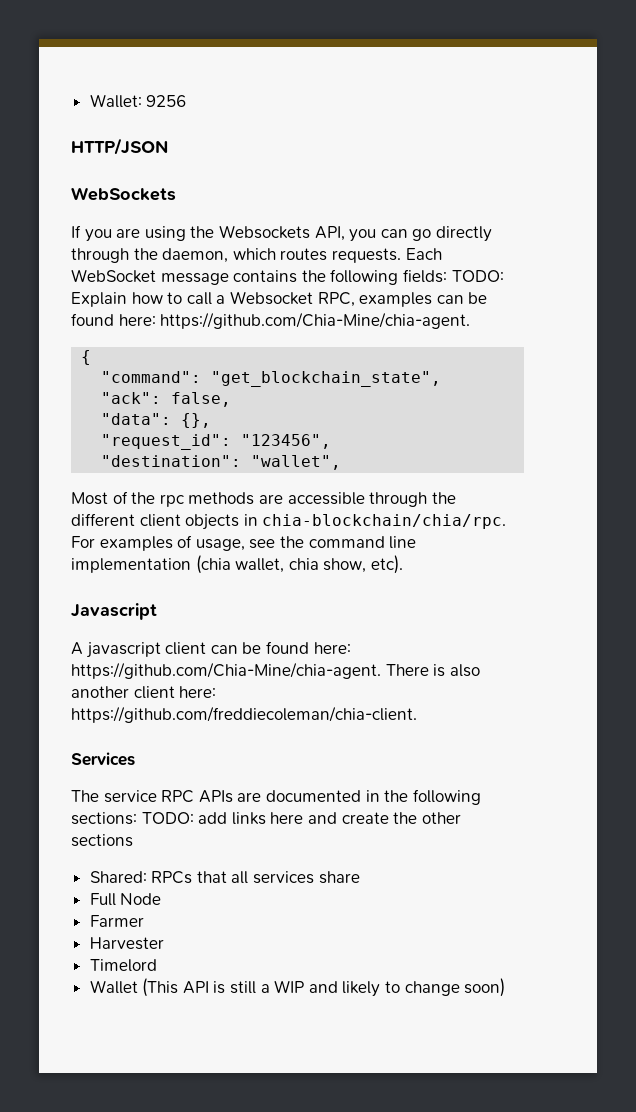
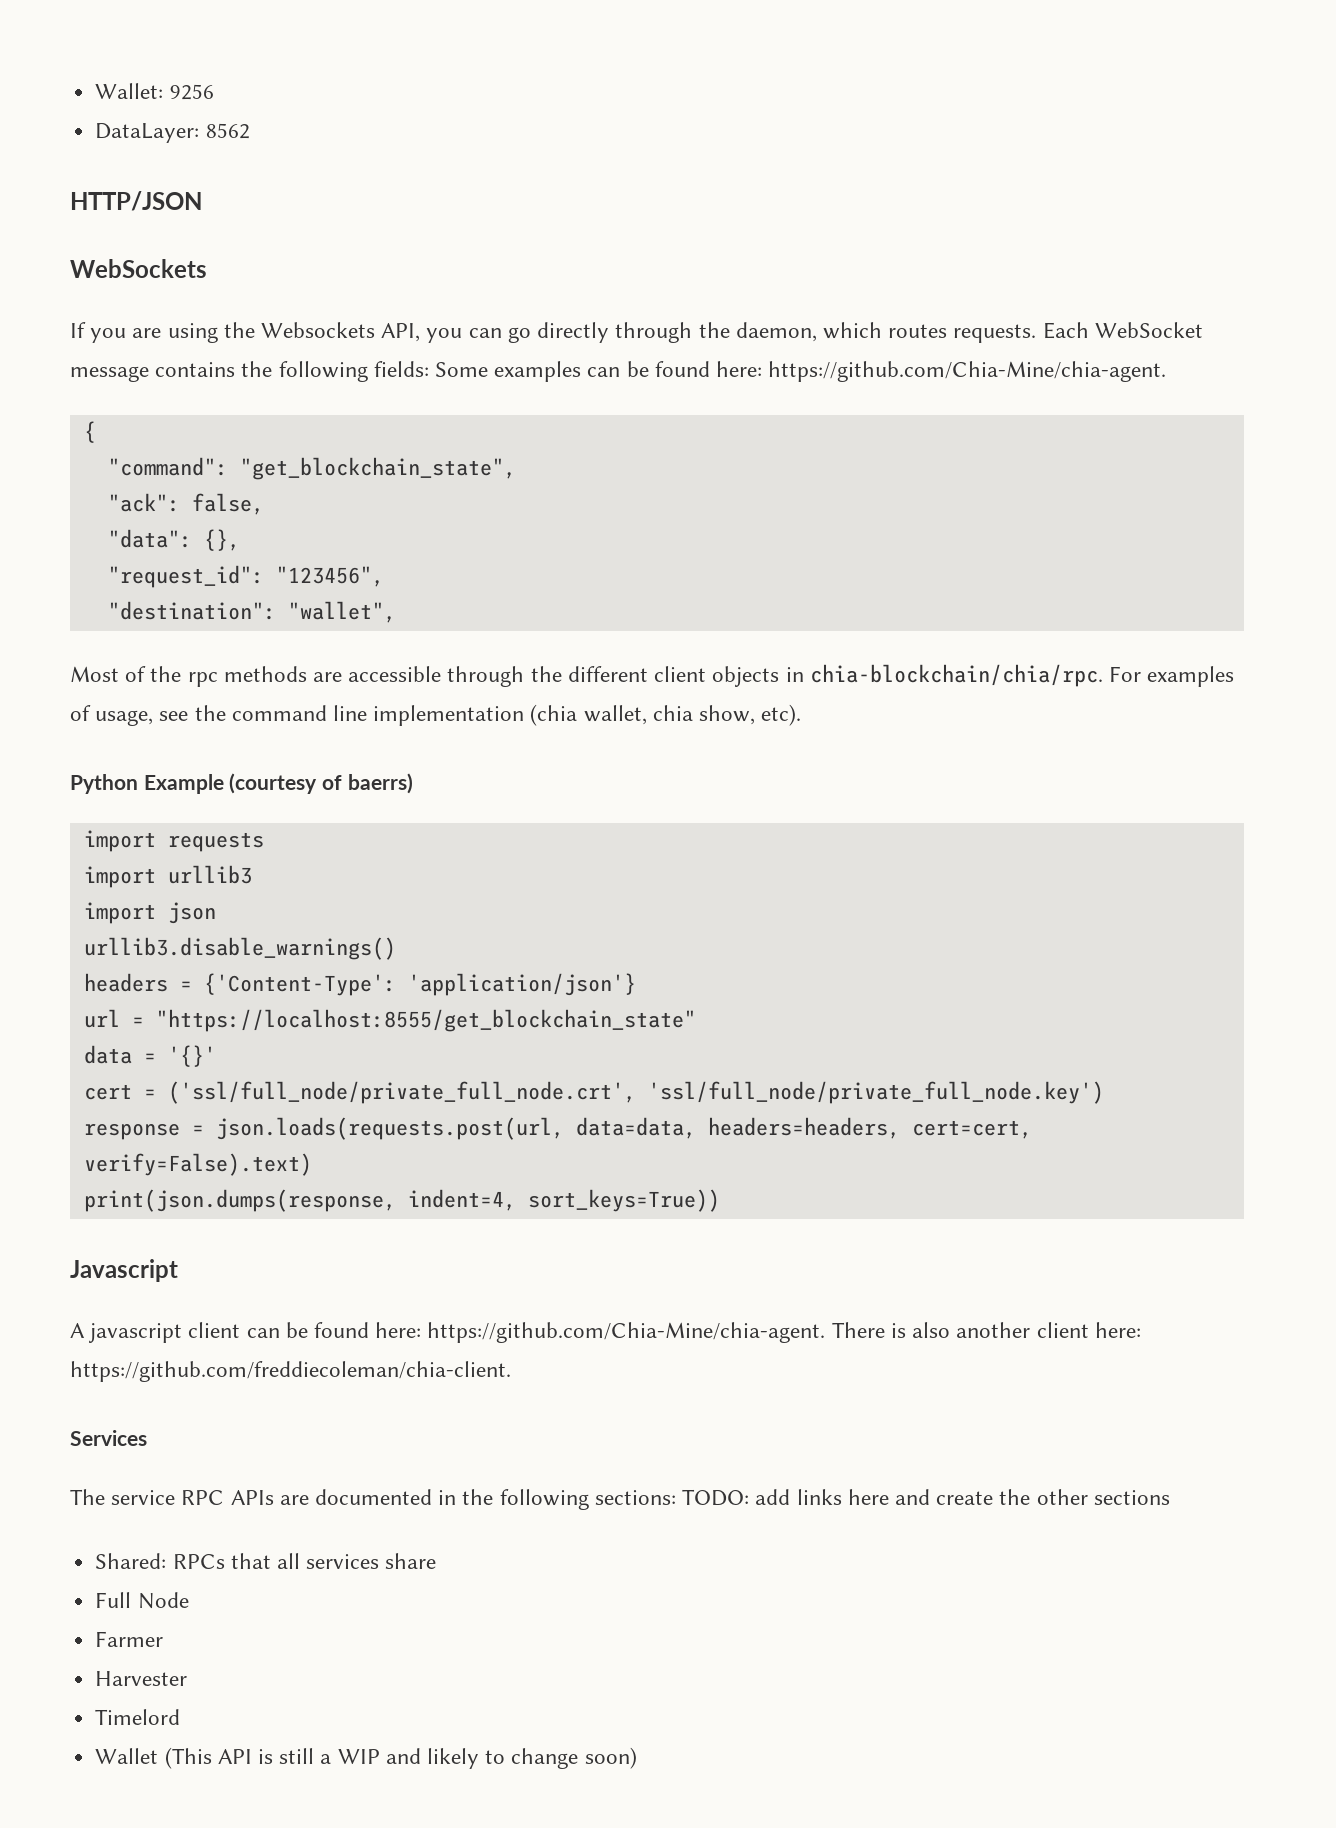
(187, 101) none -> [95,123,250,143] // DataLayer: 8562
[451,270,504,282] [71,291,355,307] TODO: Explain how to call a Websocket RPC, -> [435,362,489,377] Some
(403, 564) none -> [70,773,413,794] [83,830,264,852] [83,865,252,888] [83,902,216,924] [83,937,396,960] [83,973,636,996] [83,1009,696,1032] [83,1045,216,1067] [83,1081,1104,1104] [83,1117,1032,1140] [83,1153,312,1176] [83,1189,720,1212] // Python Example (courtesy of baerrs) // import requests // import urllib3 // import json // urllib3.disable_warnings() // headers = {'Content-Type': 'application/json'} // url = "https://localhost:8555/get_blockchain_state" // data = '{}' // cert = ('ssl/full_node/private_full_node.crt', 'ssl/full_node/private_full_node.key') // response = json.loads(requests.post(url, data=data, headers=headers, cert=cert, verify=False).text) // print(json.dumps(response, indent=4, sort_keys=True))

